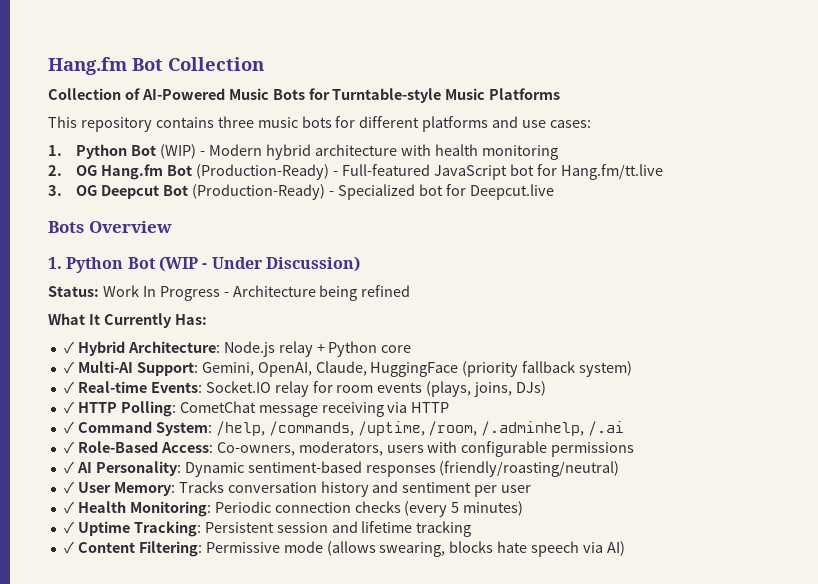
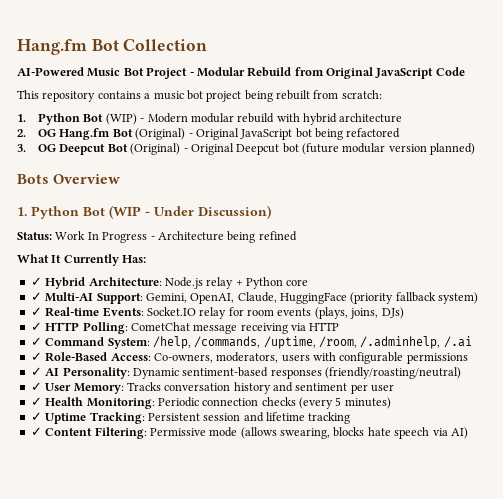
[48,88,561,103] [48,116,592,132] Collection of AI-Powered Music Bots for Turntable-style Music Platforms // This repository contains three music bots for different platforms and use cases: -> [17,67,465,79] [17,90,382,102] AI-Powered Music Bot Project - Modular Rebuild from Original JavaScript Code // This repository contains a music bot project being rebuilt from scratch:
(262, 150) none -> [190,113,300,123] modular rebuild with
[400,144,558,160] with health monitoring -> (403, 118) none
[196,164,663,180] [48,184,554,200] (Production-Ready) - Full-featured JavaScript bot for Hang.fm/tt.live // 3. OG Deepcut Bot (Production-Ready) - Specialized bot for Deepcut.live -> [135,128,401,140] [17,143,476,155] (Original) - Original JavaScript bot being refactored // 3. OG Deepcut Bot (Original) - Original Deepcut bot (future modular version planned)

